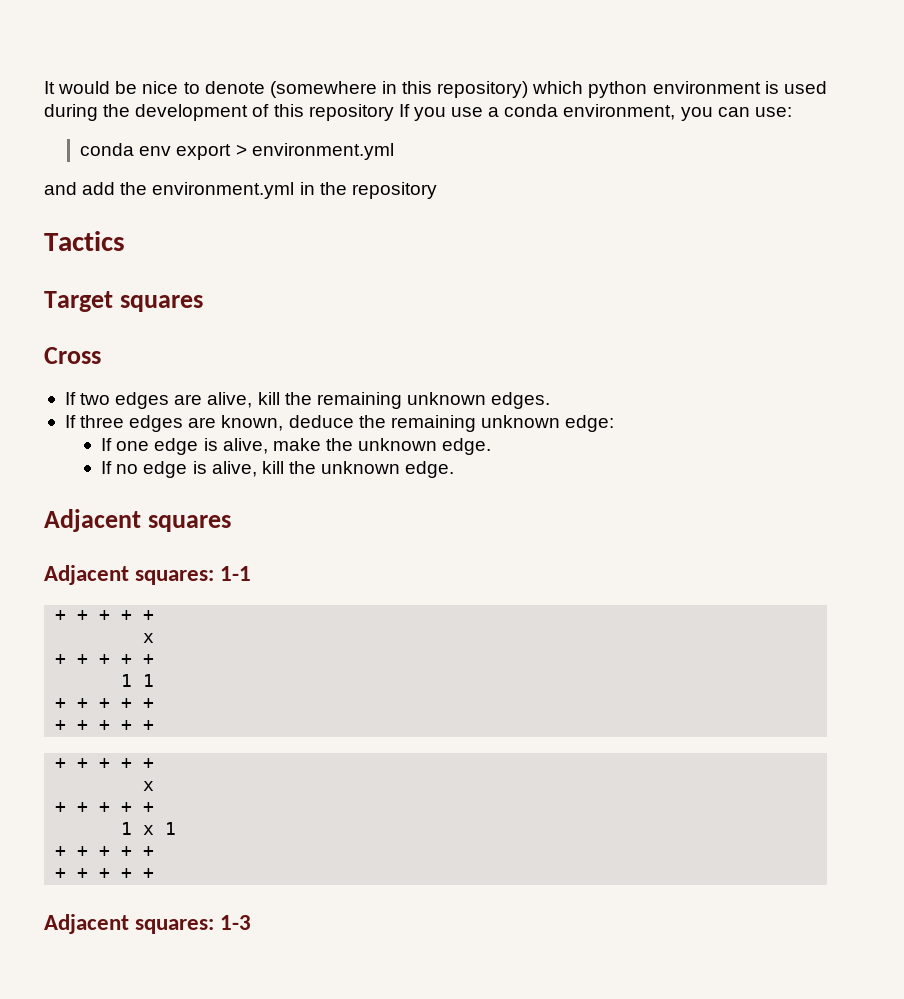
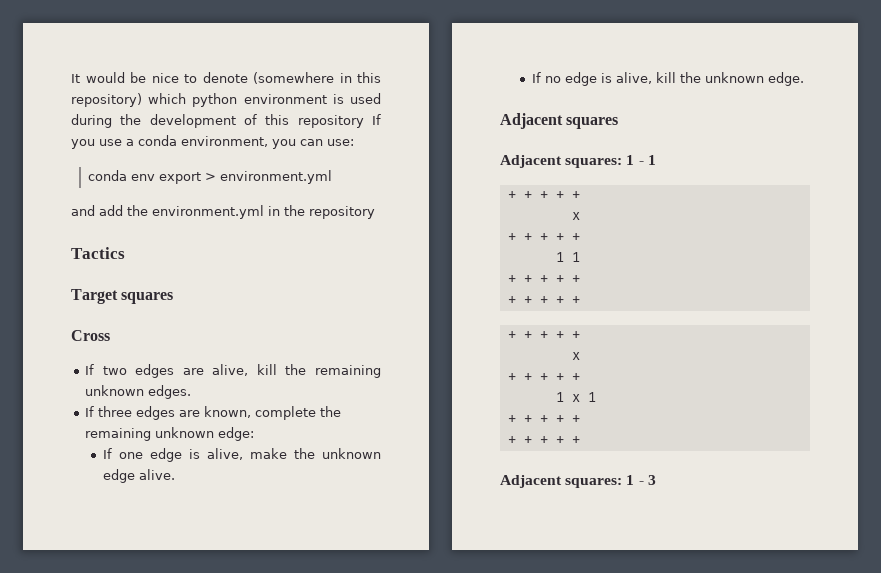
[288,415,354,428] deduce -> [255,406,317,420] complete
[442,438,492,455] edge. -> [102,469,175,483] edge alive.
[220,566,252,581] 1-1 -> [626,155,656,165] 1 - 1
[220,915,252,930] 1-3 -> [626,475,656,485] 1 - 3

